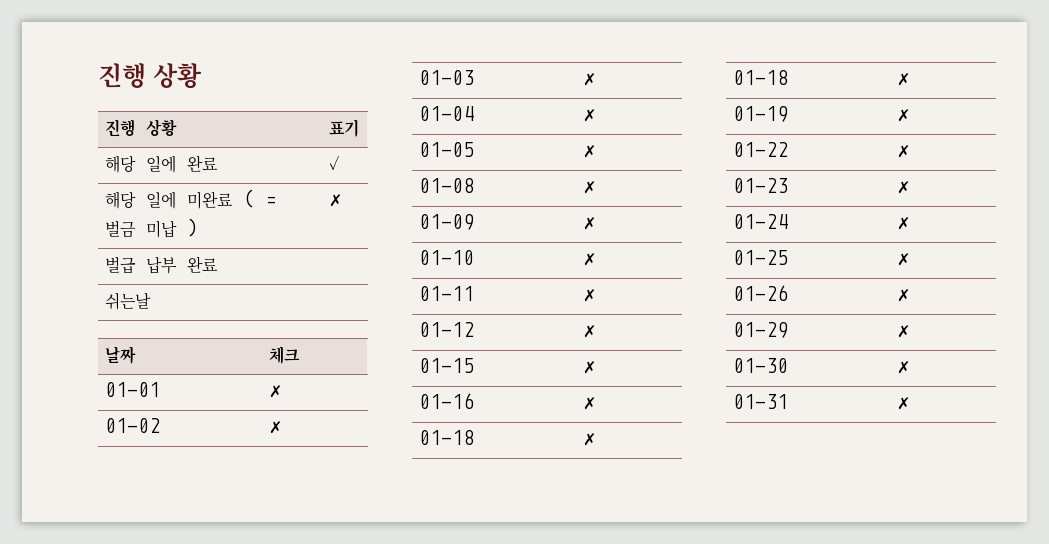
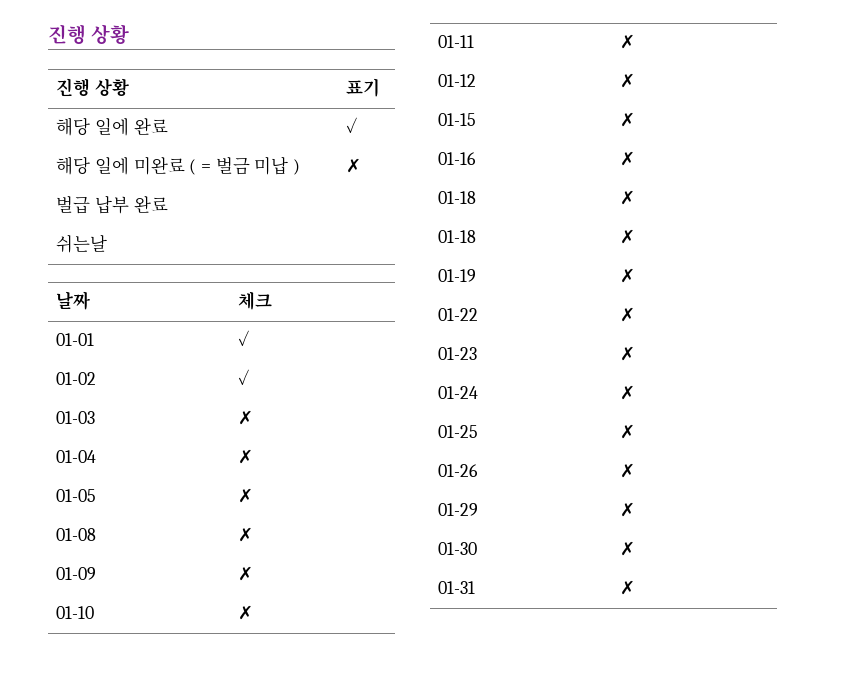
[268,385,282,398] ✗ -> [238,330,250,346] ✓
[268,421,282,434] ✗ -> [238,369,250,385] ✓

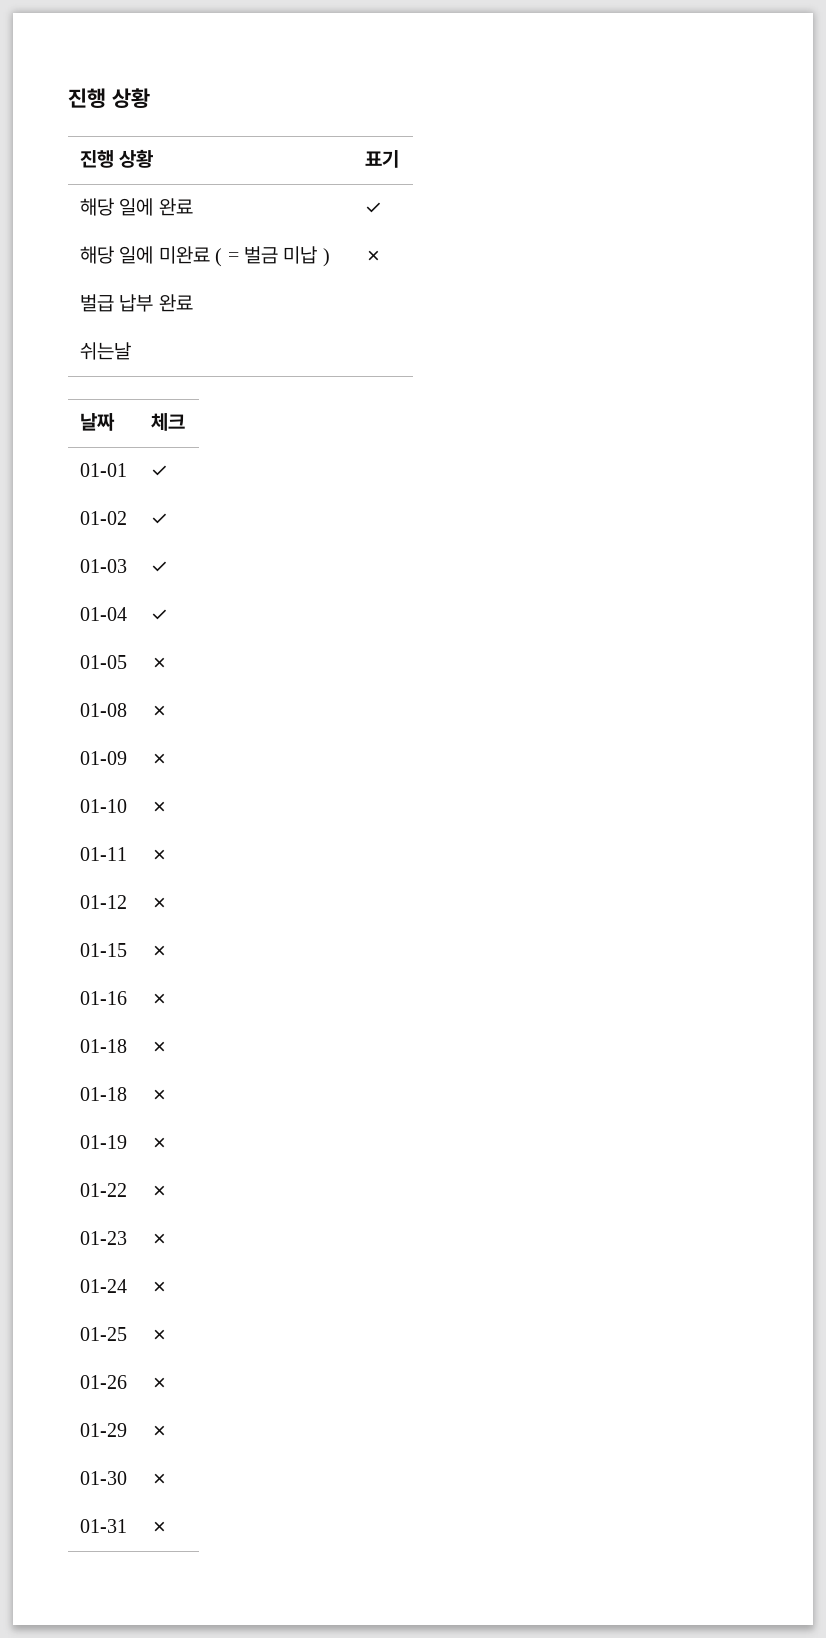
[238,410,254,425] ✗ -> [150,561,168,573] ✓
[238,449,254,464] ✗ -> [150,609,168,621] ✓

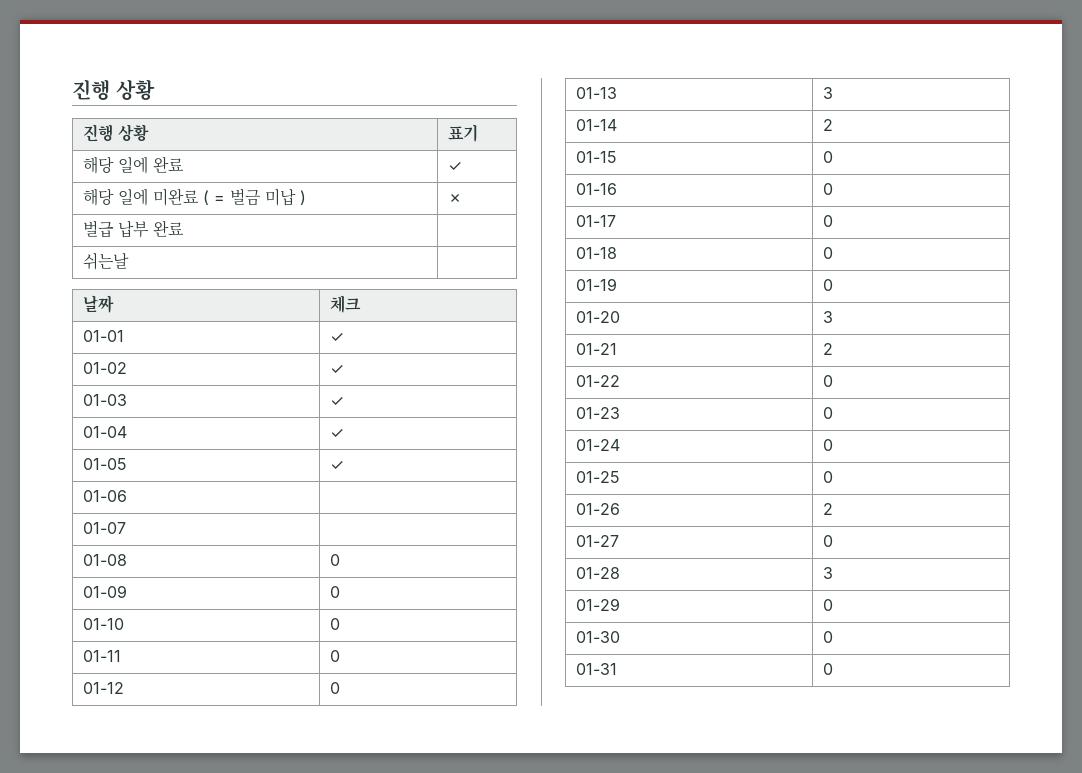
[150,657,168,669] ✗ -> [330,460,345,470] [83,490,128,502] [83,522,127,534] ✓ // 01-06 | // 01-07 |
[150,705,168,717] ✗ -> [330,554,341,566] 0
[150,753,168,765] ✗ -> [330,586,341,598] 0
[150,801,168,813] ✗ -> [330,618,341,630] 0
[150,849,168,861] ✗ -> [330,650,341,662] 0
[150,897,168,909] ✗ -> [330,682,341,694] [576,87,618,99] [823,87,834,99] [576,119,618,131] [823,119,834,131] 0 // 01-13 | 3 // 01-14 | 2
[150,945,168,957] ✗ -> [823,151,834,163] 0
[150,993,168,1005] [79,1039,127,1053] [150,1041,168,1053] [79,1087,127,1101] [150,1089,168,1101] [79,1135,127,1149] [150,1137,168,1149] ✗ // 01-18 | ✗ // 01-18 | ✗ // 01-19 | ✗ -> [823,183,834,195] [576,215,617,227] [823,215,834,227] [576,247,618,259] [823,247,834,259] [576,278,618,291] [823,279,834,291] [576,311,621,323] [823,311,834,323] [576,343,618,355] [823,343,834,355] 0 // 01-17 | 0 // 01-18 | 0 // 01-19 | 0 // 01-20 | 3 // 01-21 | 2
[150,1185,168,1197] ✗ -> [823,375,834,387] 0
[150,1233,168,1245] ✗ -> [823,407,834,419] 0
[150,1281,168,1293] ✗ -> [823,439,834,451] 0
[150,1329,168,1341] ✗ -> [823,471,834,483] 0
[150,1377,168,1389] ✗ -> [823,503,834,515] [576,535,620,547] [823,535,834,547] [576,567,621,579] [823,567,834,579] 2 // 01-27 | 0 // 01-28 | 3
[150,1425,168,1437] ✗ -> [823,599,834,611] 0
[150,1473,168,1485] ✗ -> [823,631,834,643] 0
[150,1521,168,1533] ✗ -> [823,663,834,675] 0

